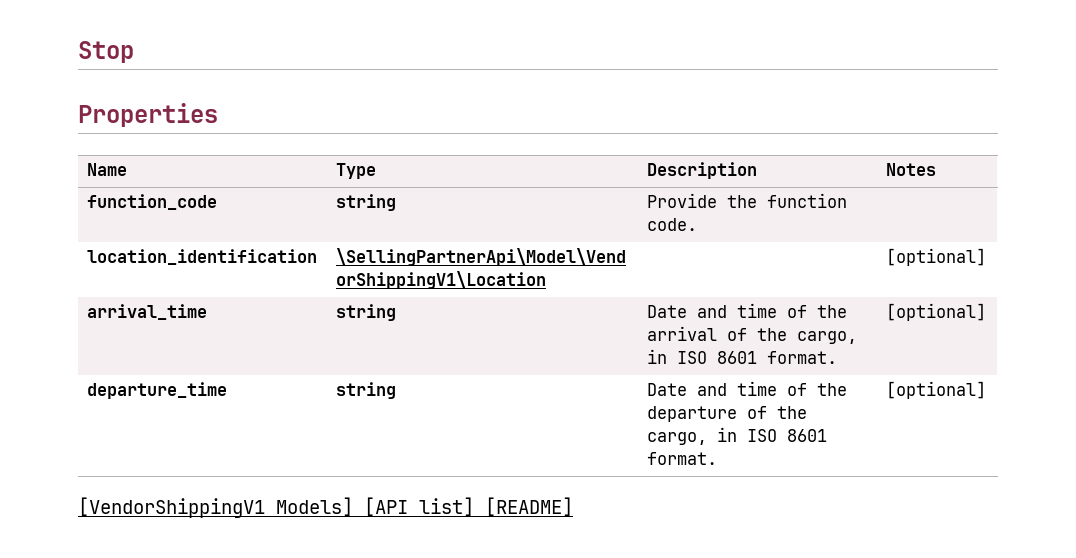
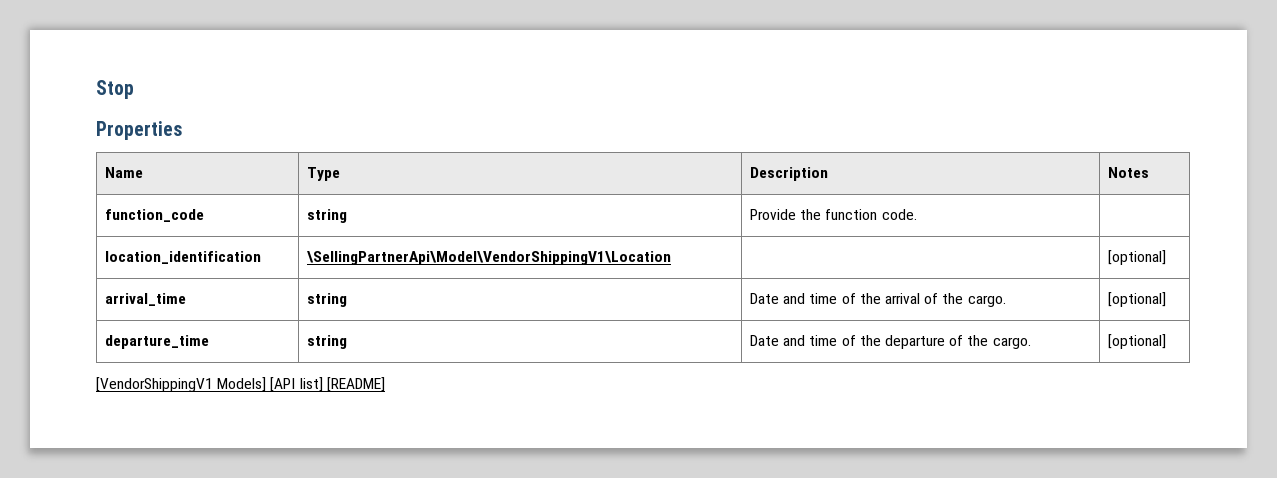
[797,331,858,344] [647,349,838,364] cargo, in ISO 8601 format. -> [967,295,1006,307] cargo.
[647,427,828,445] [647,452,718,465] cargo, in ISO 8601 format. -> [992,337,1031,349] cargo.

